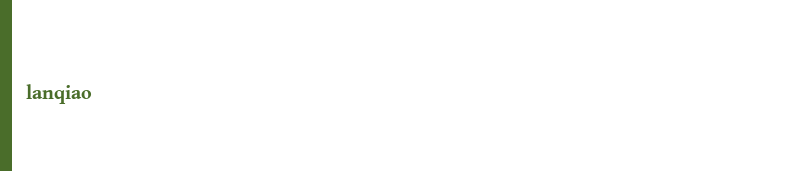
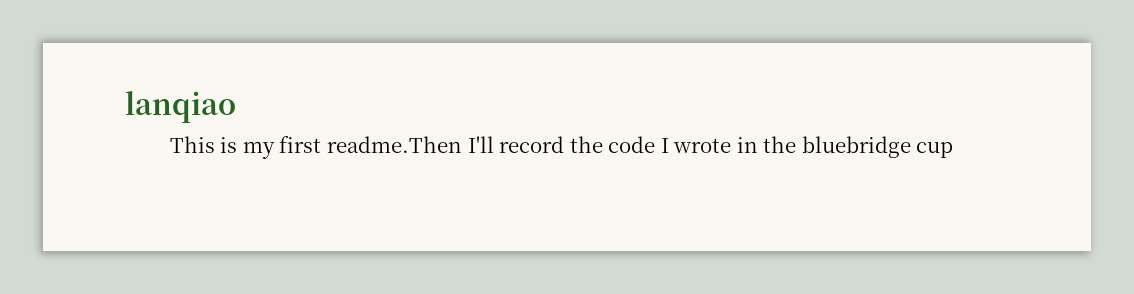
(92, 94) none -> [169,136,954,159] // This is my first readme.Then I'll record the code I wrote in the bluebridge cup

